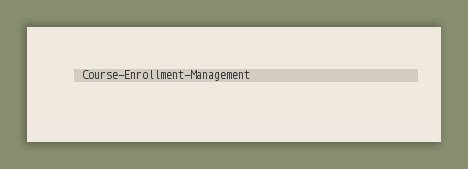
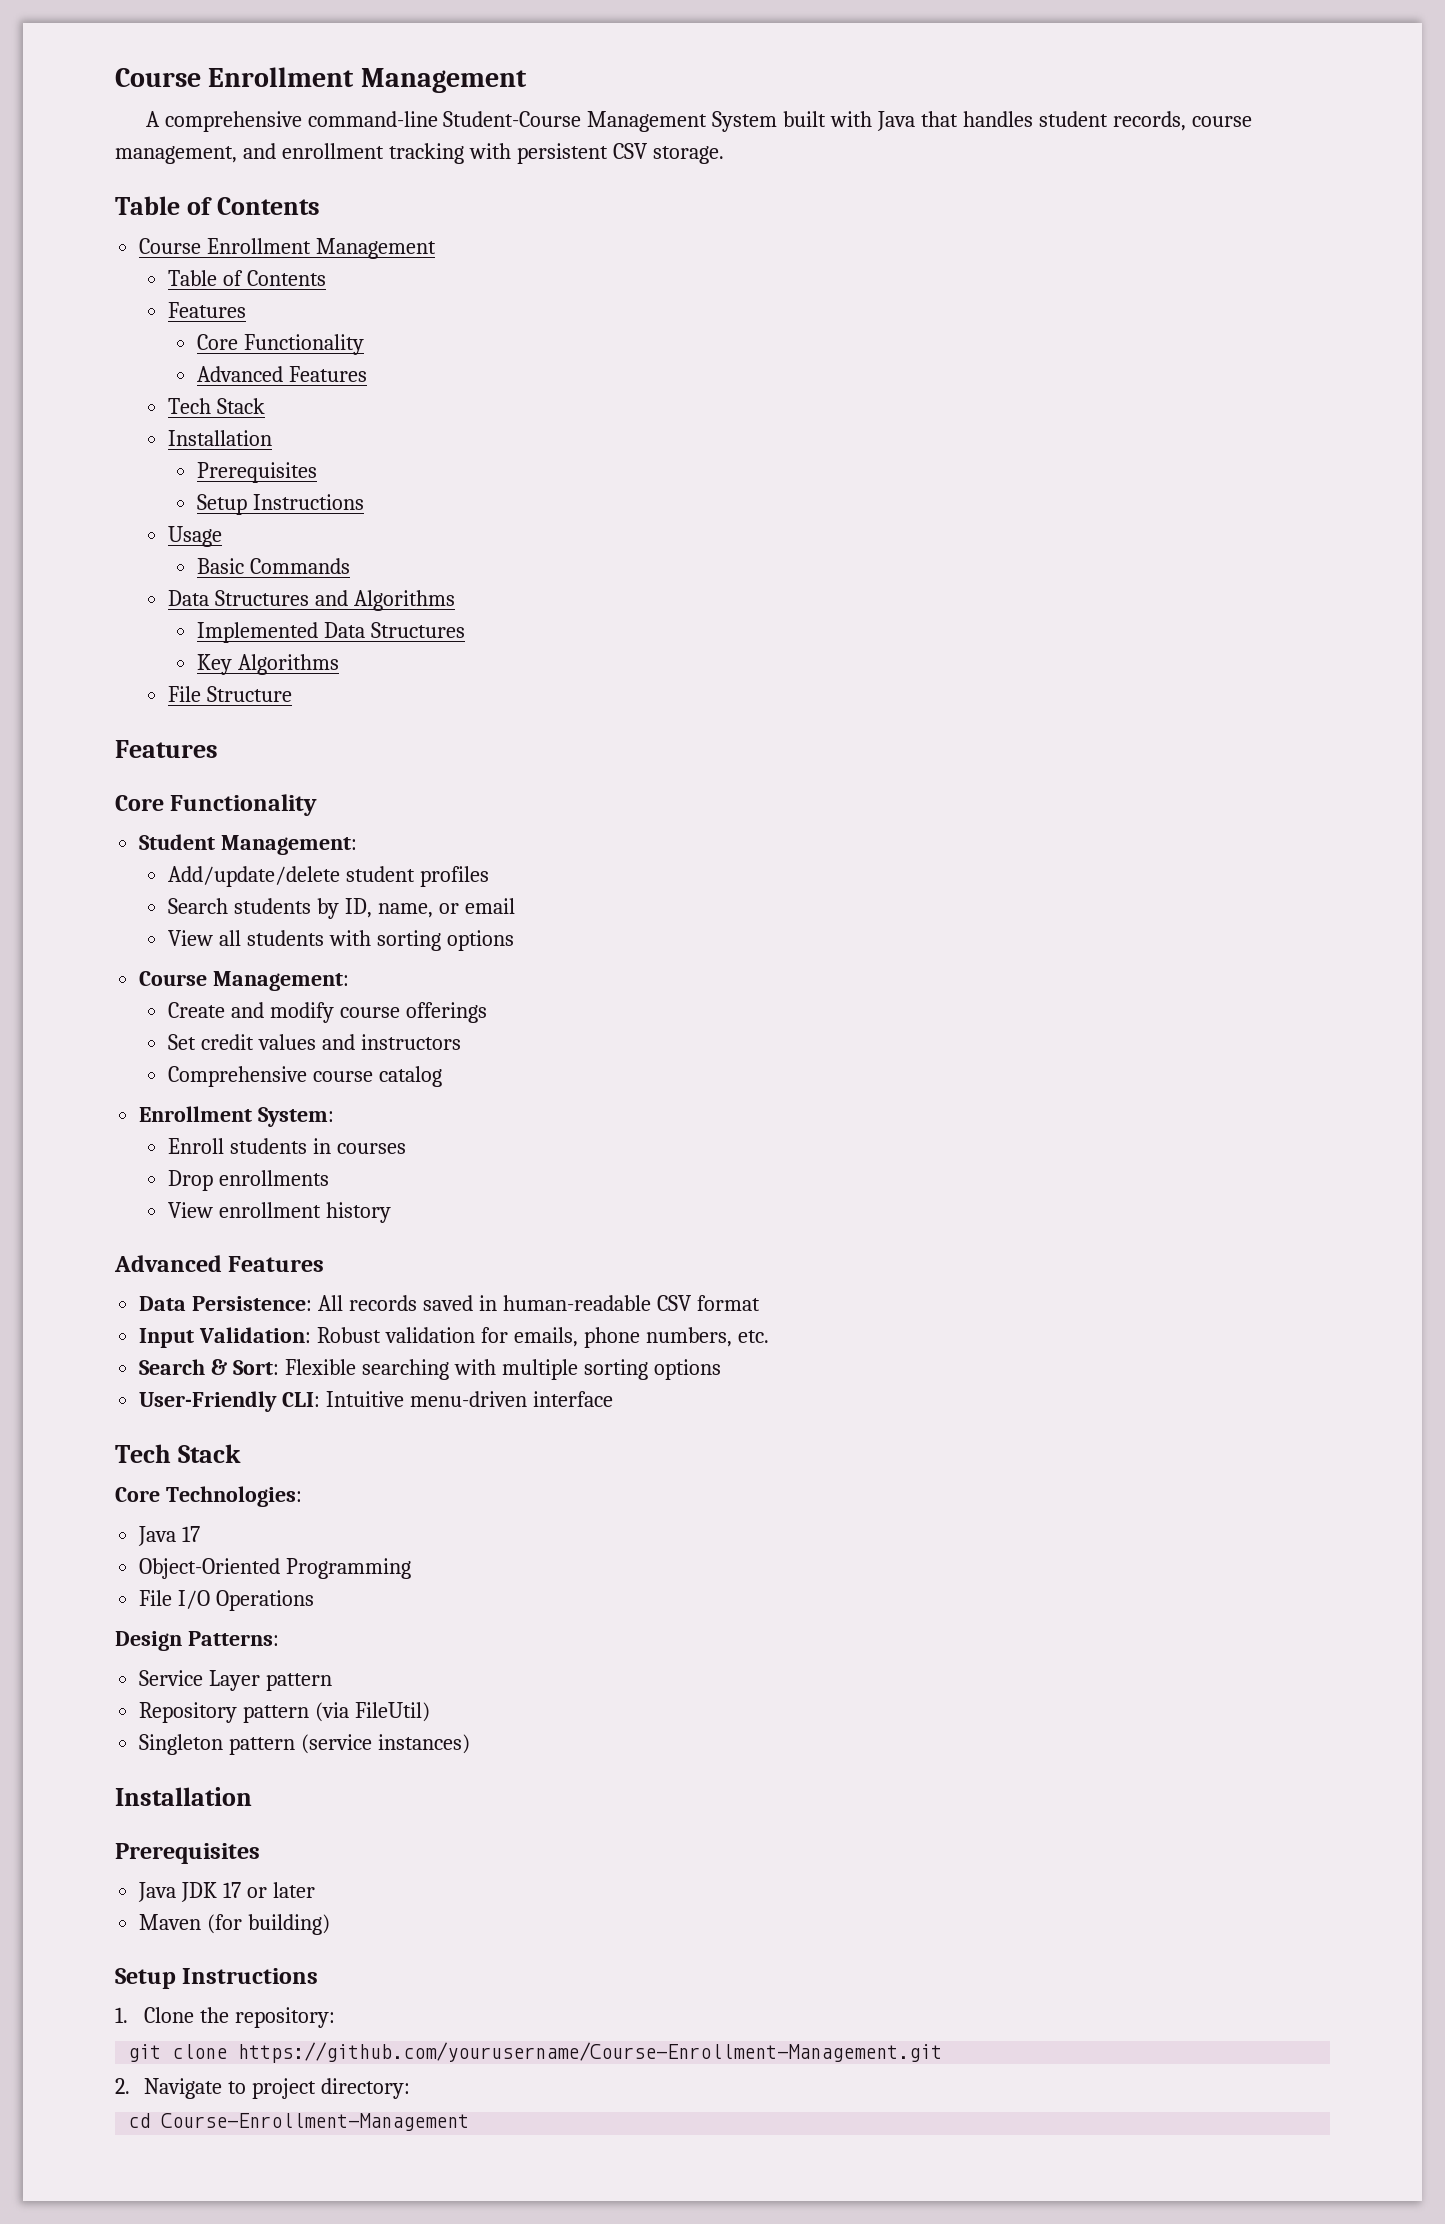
(81, 75) none -> [115,67,527,93] [145,111,1252,132] [115,143,724,164] [115,196,320,215] [139,238,437,259] [167,270,326,286] [167,302,246,318] [196,334,364,355] [196,366,367,382] [167,398,265,414] [167,430,272,446] [196,462,317,483] [196,494,364,515] [167,526,222,547] [196,558,350,574] [167,590,455,611] [196,622,465,643] [196,654,339,675] [167,686,292,702] [115,740,218,758] [115,794,318,816] [139,834,358,855] [167,866,489,887] [167,898,515,919] [167,930,514,951] [139,971,350,991] [167,1002,487,1023] [167,1034,461,1050] [167,1066,442,1087] [139,1106,335,1127] [167,1138,406,1154] [167,1170,329,1191] [167,1202,391,1223] [114,1255,325,1272] [139,1295,760,1311] [139,1327,769,1348] [139,1359,721,1380] [139,1391,613,1412] [115,1444,241,1463] [115,1486,302,1507] [138,1526,201,1546] [139,1558,412,1579] [139,1590,315,1611] [115,1631,279,1651] [139,1670,333,1691] [139,1702,431,1723] [139,1734,471,1755] [115,1787,252,1806] [115,1843,260,1864] [138,1882,315,1902] [139,1914,331,1935] [115,1968,319,1989] [115,2007,335,2028] [128,2042,943,2063] [115,2078,410,2099] [128,2113,151,2128] Course Enrollment Management // A comprehensive command-line Student-Course Management System built with Java that handles student records, course management, and enrollment tracking with persistent CSV storage. // Table of Contents // Course Enrollment Management // Table of Contents // Features // Core Functionality // Advanced Features // Tech Stack // Installation // Prerequisites // Setup Instructions // Usage // Basic Commands // Data Structures and Algorithms // Implemented Data Structures // Key Algorithms // File Structure // Features // Core Functionality // Student Management: // Add/update/delete student profiles // Search students by ID, name, or email // View all students with sorting options // Course Management: // Create and modify course offerings // Set credit values and instructors // Comprehensive course catalog // Enrollment System: // Enroll students in courses // Drop enrollments // View enrollment history // Advanced Features // Data Persistence: All records saved in human-readable CSV format // Input Validation: Robust validation for emails, phone numbers, etc. // Search & Sort: Flexible searching with multiple sorting options // User-Friendly CLI: Intuitive menu-driven interface // Tech Stack // Core Technologies: // Java 17 // Object-Oriented Programming // File I/O Operations // Design Patterns: // Service Layer pattern // Repository pattern (via FileUtil) // Singleton pattern (service instances) // Installation // Prerequisites // Java JDK 17 or later // Maven (for building) // Setup Instructions // 1. Clone the repository: // git clone https://github.com/yourusername/Course-Enrollment-Management.git // 2. Navigate to project directory: // cd

